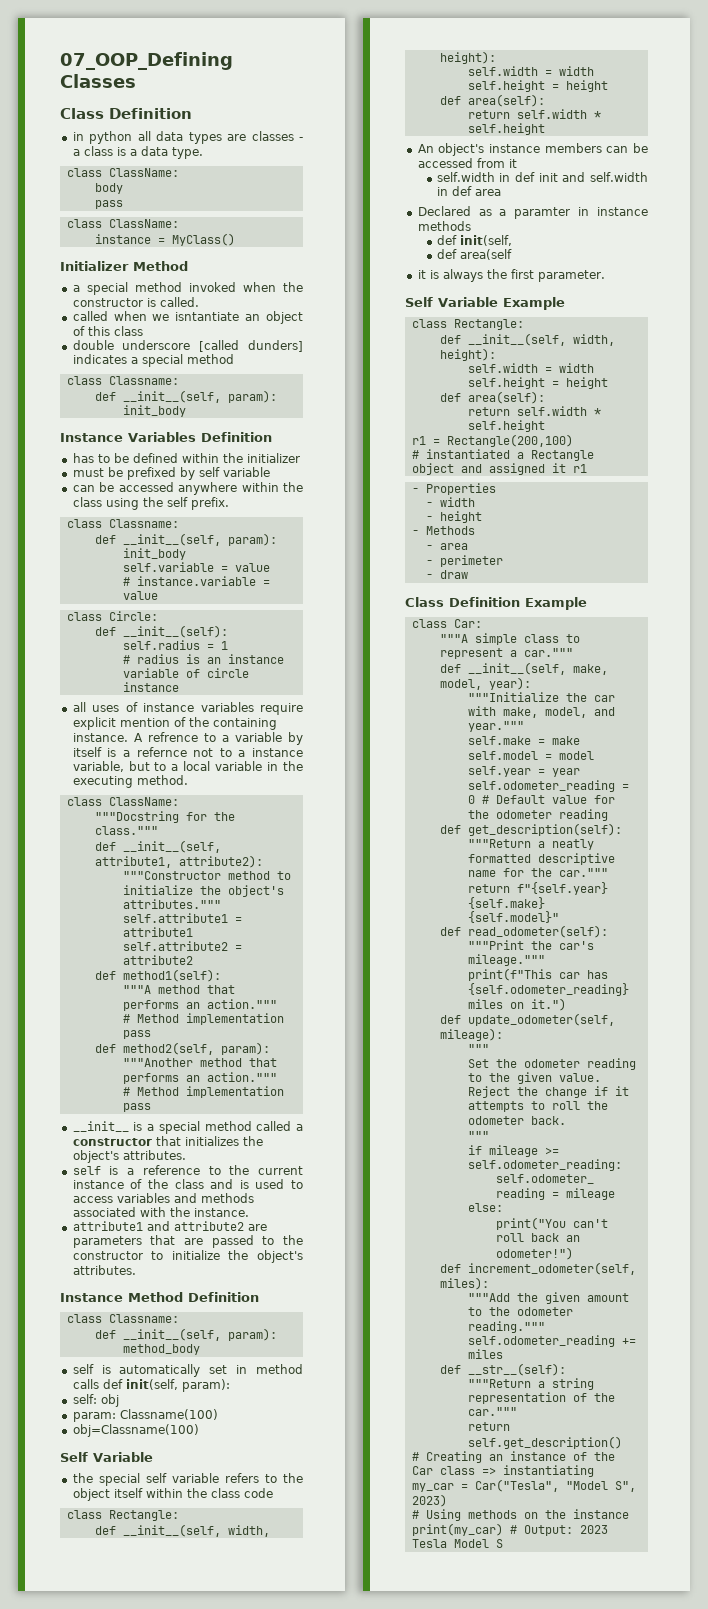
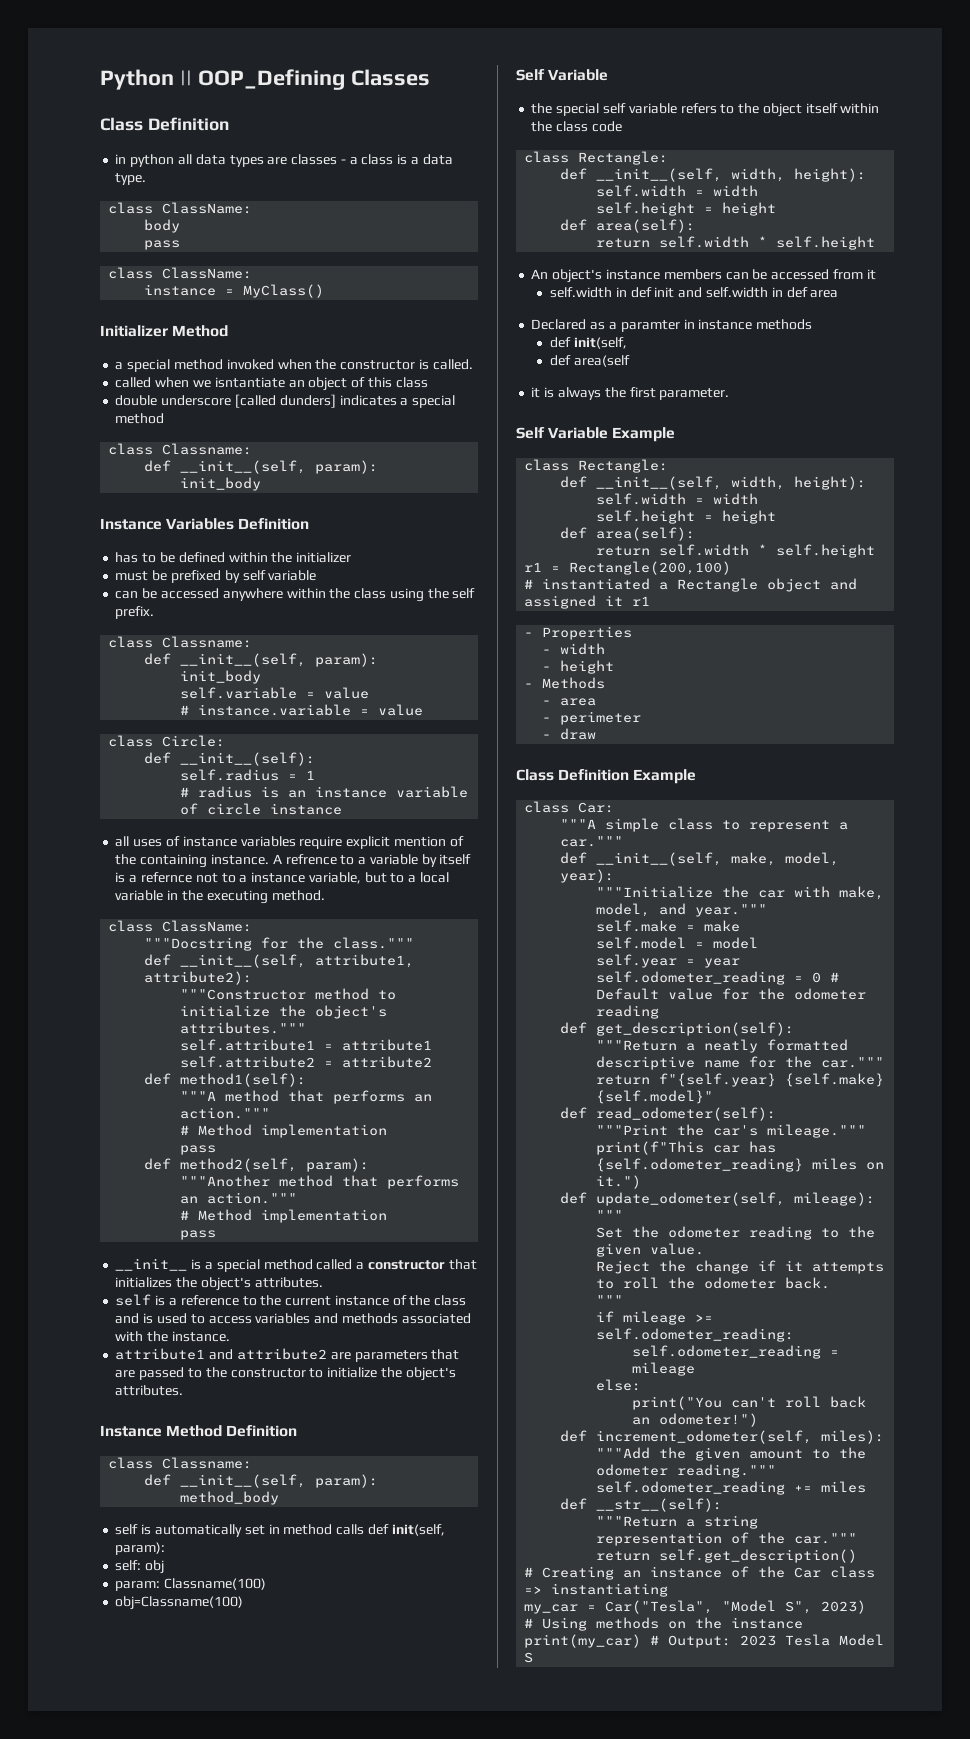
[60,52,233,70] 07_OOP_Defining -> [100,69,345,90] Python || OOP_Defining

